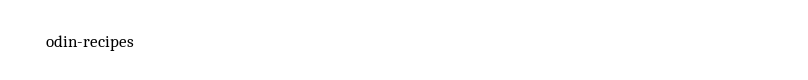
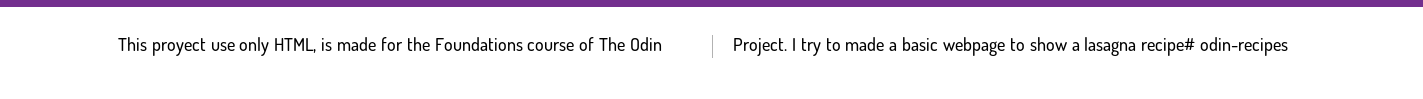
(46, 43) none -> [117,37,1196,56] This proyect use only HTML, is made for the Foundations course of The Odin Project. I try to made a basic webpage to show a lasagna recipe#

